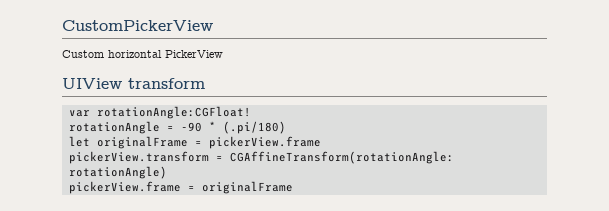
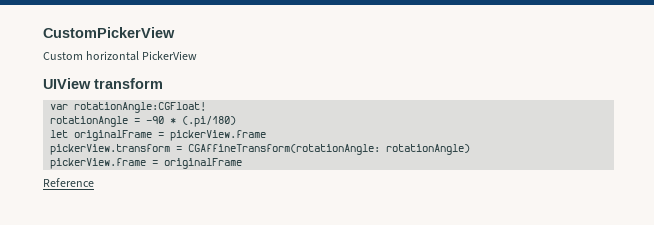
(293, 187) none -> [43,178,94,187] // Reference

